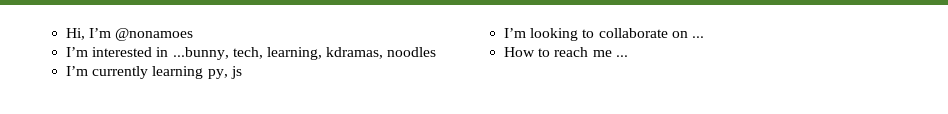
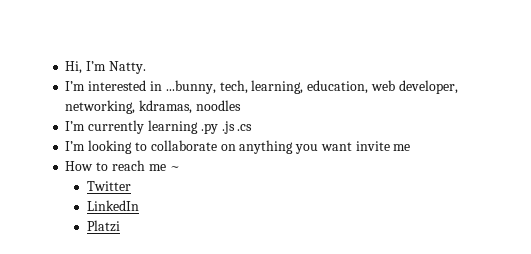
[115,28,194,41] @nonamoes -> [108,61,146,74] Natty.
(322, 53) none -> [307,80,458,94] [65,100,136,114] education, web developer, networking,
[207,66,242,79] py, js -> [200,121,253,134] .py .js .cs
[691,36,704,38] ... -> [239,140,411,154] anything you want invite me
[615,55,628,57] ... -> [169,166,180,171] [86,181,131,191] [86,200,139,211] [86,220,120,232] ~ // Twitter // LinkedIn // Platzi

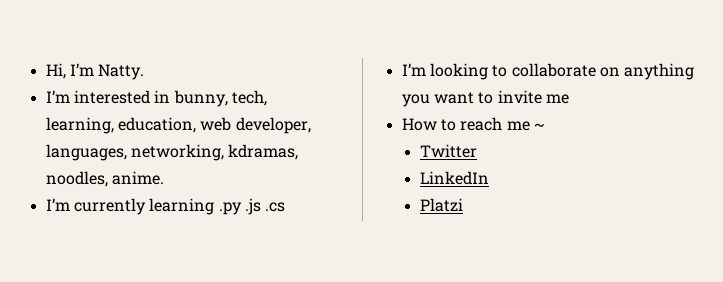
[165,80,216,94] ...bunny, -> [173,90,228,107] bunny,
(458, 87) none -> [45,144,127,161] languages,
[195,100,241,111] noodles -> [45,171,164,187] noodles, anime.
(352, 146) none -> [478,92,494,104] to

